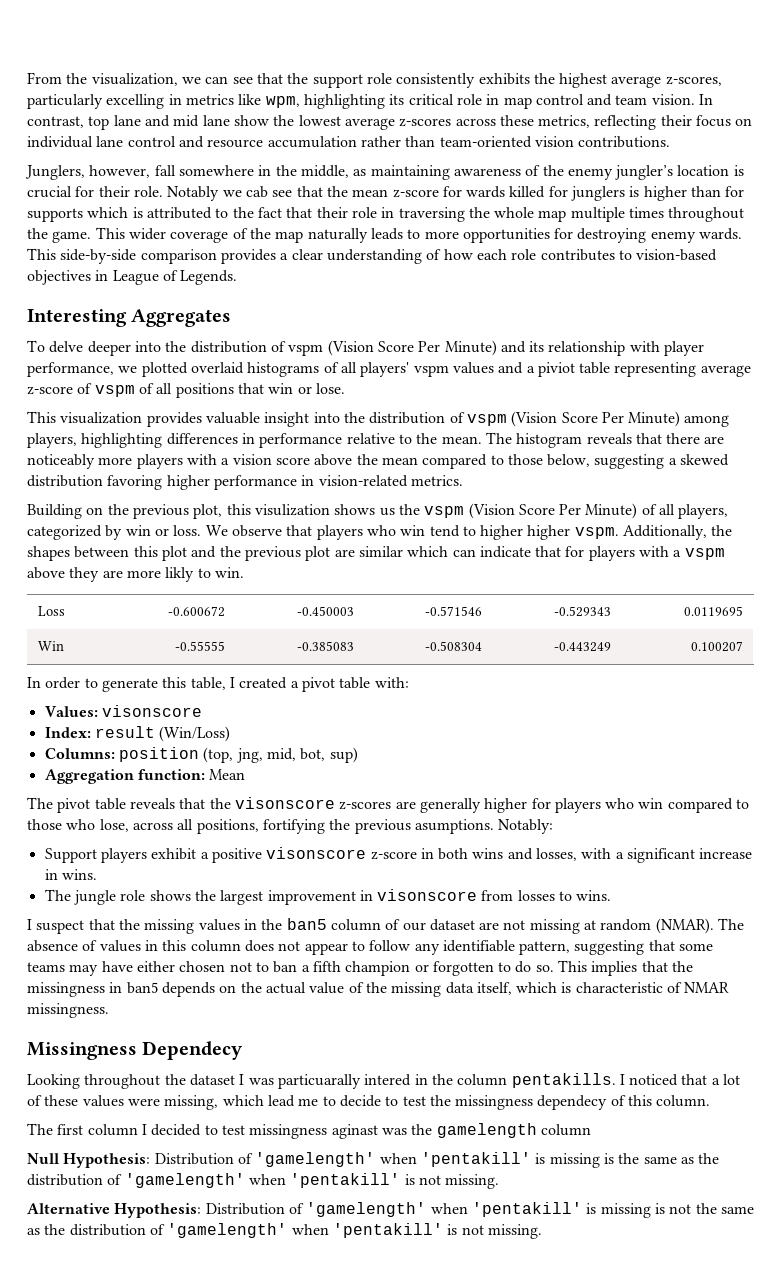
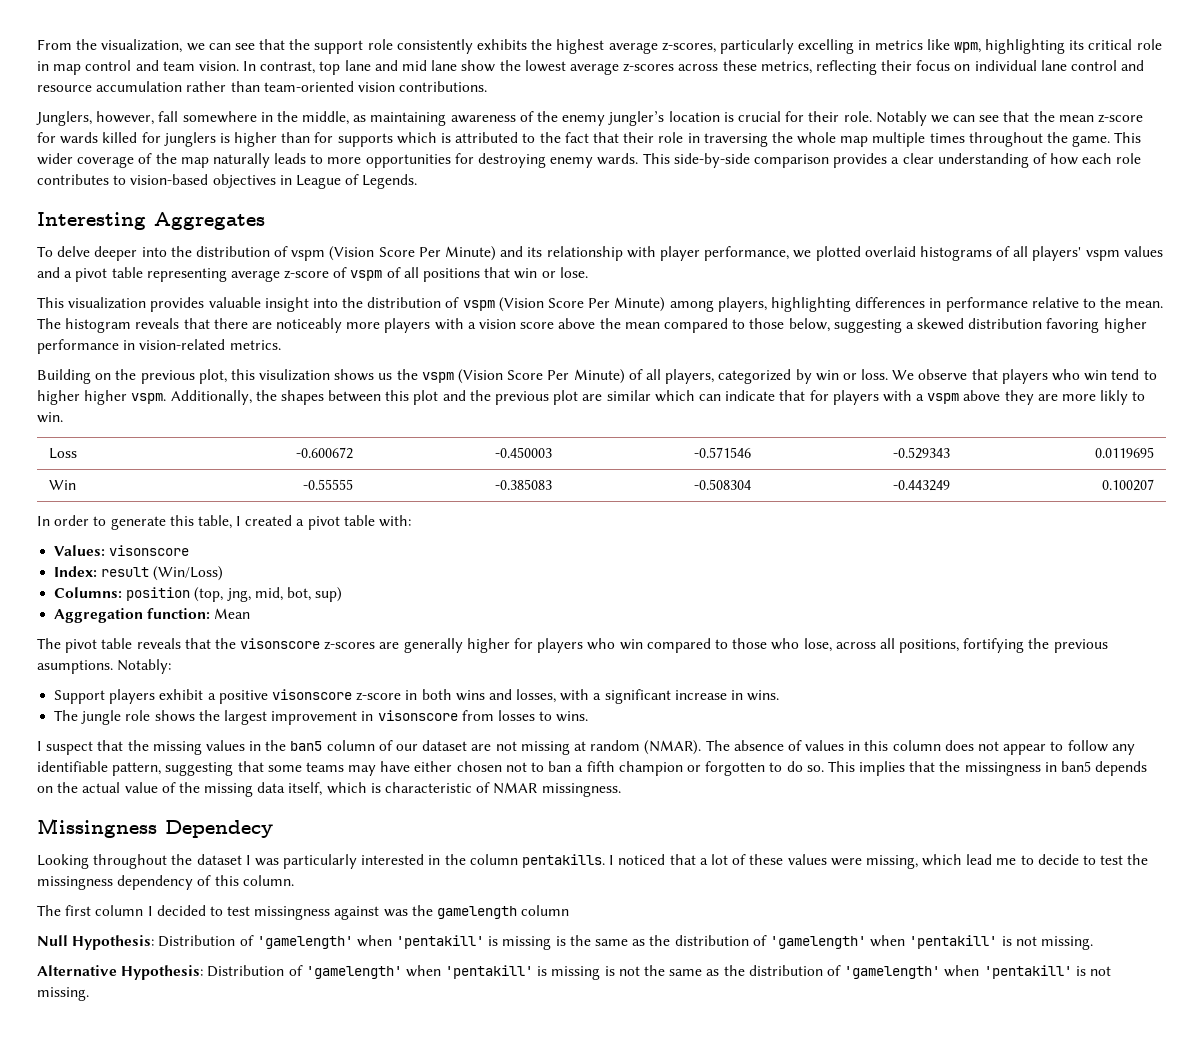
[245,186,268,198] cab -> [953,115,976,122] can
[537,362,575,377] piviot -> [75,268,108,282] pivot
[277,1074,412,1089] particuarally intered -> [283,854,425,869] particularly interested
[537,1095,608,1110] dependecy -> [117,875,194,890] dependency
[331,1124,378,1139] aginast -> [334,906,380,920] against

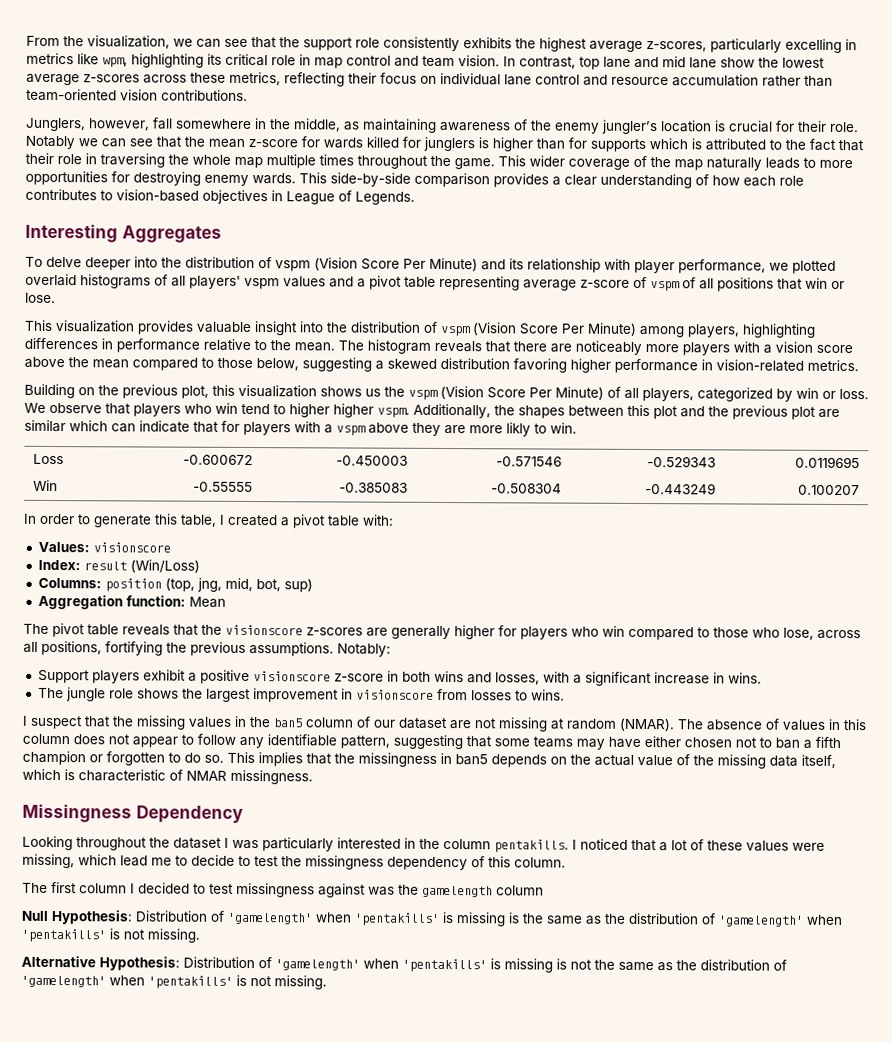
[259,369,331,381] visulization -> [238,384,317,398] visualization
[109,545,190,556] visonscore -> [92,542,171,553] visionscore
[240,638,321,649] visonscore -> [225,624,303,636] visionscore
[37,660,113,674] asumptions. -> [249,642,334,657] assumptions.
[271,689,352,700] visonscore -> [252,671,331,682] visionscore
[377,710,458,721] visonscore -> [355,689,434,700] visionscore
[165,820,273,838] Dependecy -> [135,805,243,823] Dependency
[396,935,485,949] 'pentakill' -> [354,912,440,926] 'pentakills'
[909,935,998,949] 'pentakill' -> [21,928,106,943] 'pentakills'
[445,965,534,979] 'pentakill' -> [402,958,487,973] 'pentakills'
[983,965,1072,979] 'pentakill' -> [148,975,233,989] 'pentakills'

